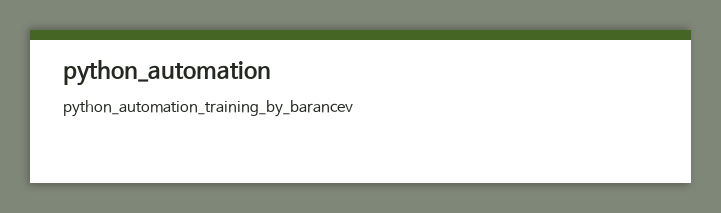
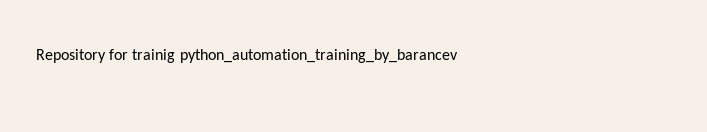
[63,60,271,86] python_automation // -> [36,49,176,63] Repository for trainig

